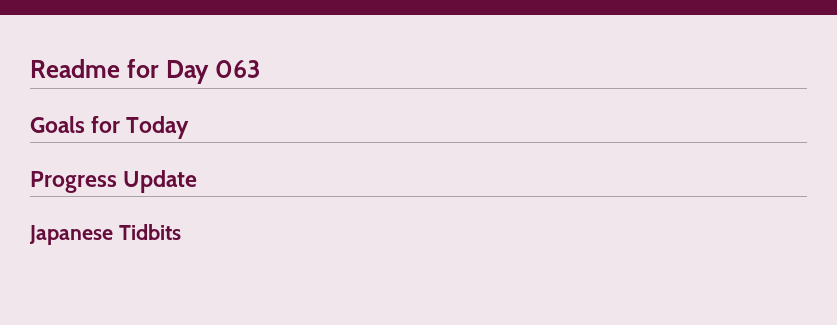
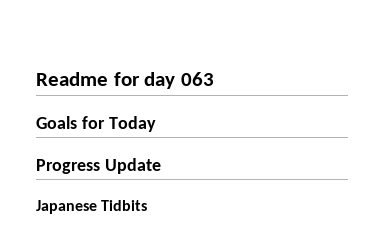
[165,60,210,84] Day -> [144,72,176,89] day

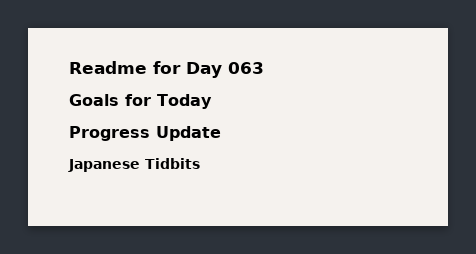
[144,72,176,89] day -> [186,62,222,78] Day

